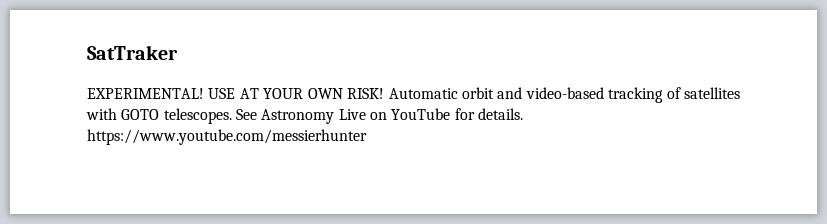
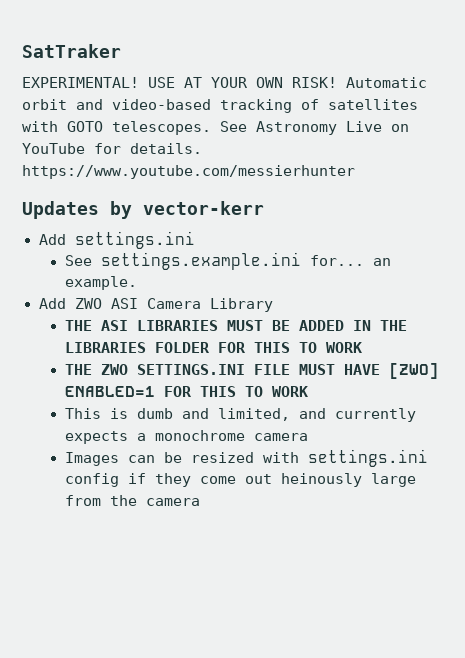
(367, 137) none -> [22,201,264,219] [38,231,195,249] [64,252,391,270] [64,276,137,290] [38,298,273,312] [64,320,407,331] [64,342,362,353] [64,363,439,379] [64,386,308,397] [64,408,416,422] [64,430,308,444] [64,449,428,467] [64,473,416,487] [64,495,200,506] // Updates by vector-kerr // Add settings.ini // See settings.example.ini for... an example. // Add ZWO ASI Camera Library // THE ASI LIBRARIES MUST BE ADDED IN THE LIBRARIES FOLDER FOR THIS TO WORK // THE ZWO SETTINGS.INI FILE MUST HAVE [ZWO] ENABLED=1 FOR THIS TO WORK // This is dumb and limited, and currently expects a monochrome camera // Images can be resized with settings.ini config if they come out heinously large from the camera

